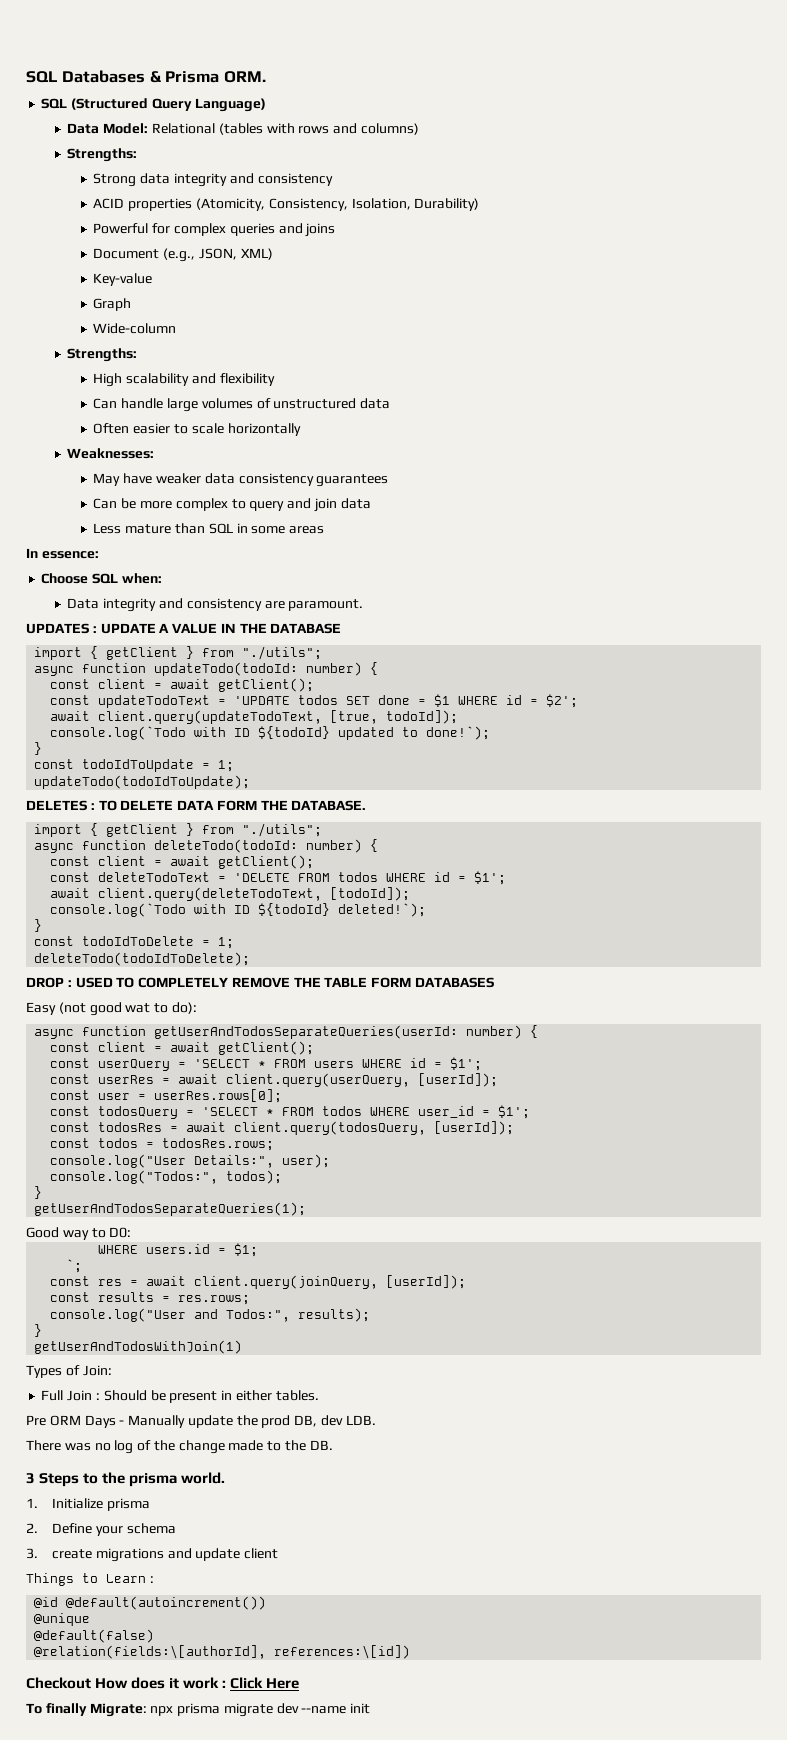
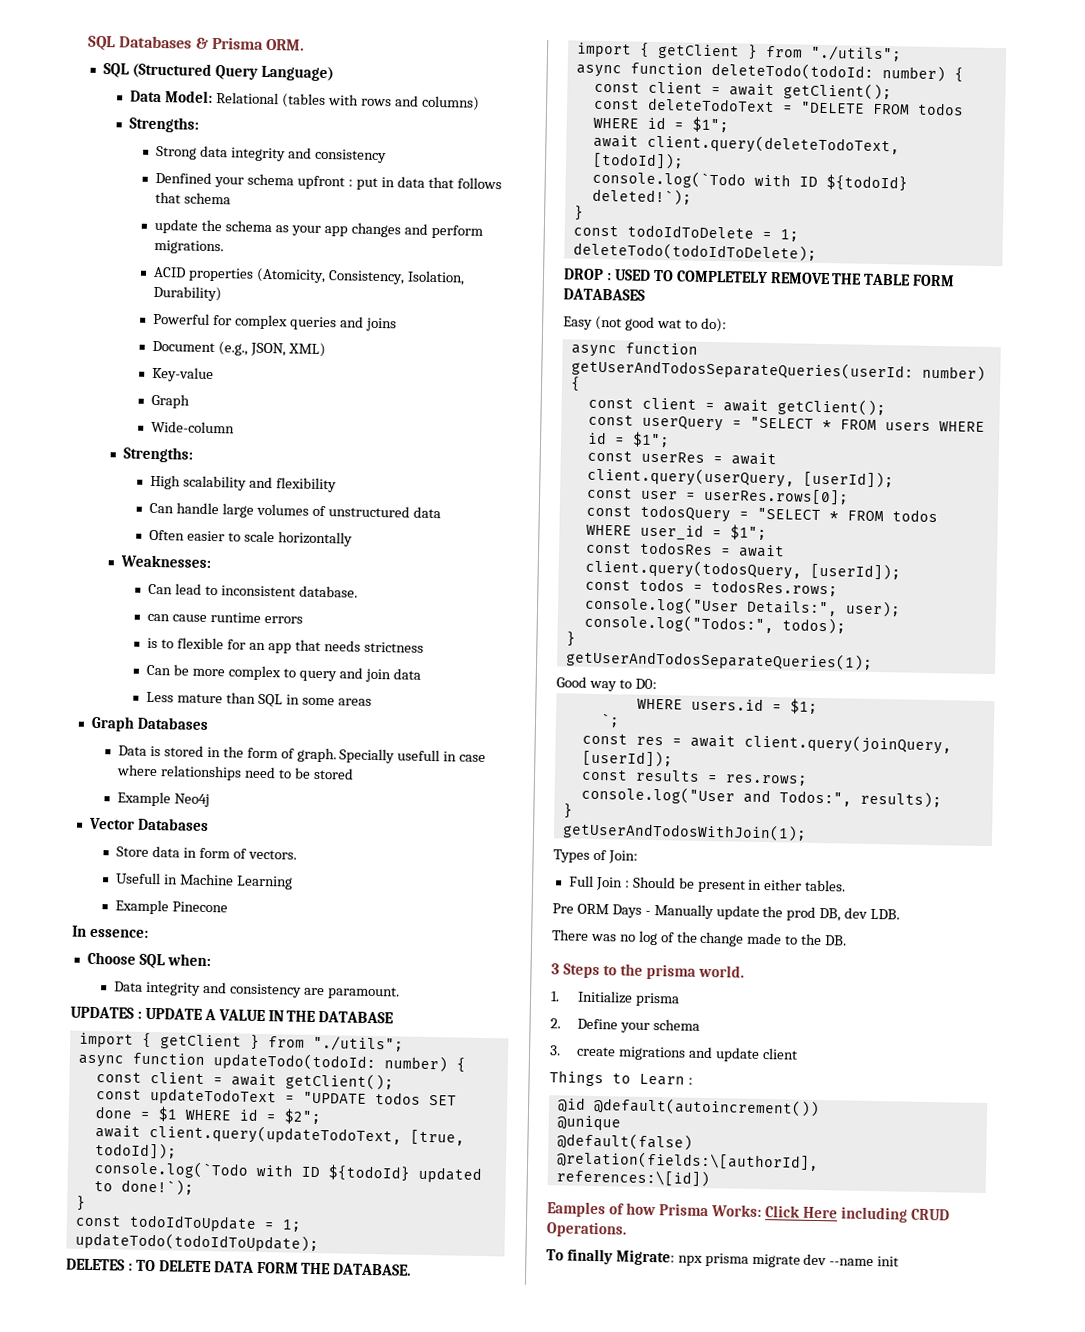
(333, 179) none -> [155,171,502,190] [155,191,232,205] [154,218,483,239] [154,239,225,255] // Denfined your schema upfront : put in data that follows that schema // update the schema as your app changes and perform migrations.
[93,473,389,487] May have weaker data consistency guarantees -> [148,583,358,598] [147,612,304,624] [147,637,424,654] Can lead to inconsistent database. // can cause runtime errors // is to flexible for an app that needs strictness
(325, 530) none -> [90,715,209,732] [118,745,487,764] [116,764,354,781] [117,791,211,808] [87,817,209,832] [116,846,297,860] [116,872,293,890] [115,899,229,915] // Graph Databases // Data is stored in the form of graph. Specially usefull in case where relationships need to be stored // Example Neo4j // Vector Databases // Store data in form of vectors. // Usefull in Machine Learning // Example Pinecone
[234,696,291,705] 'UPDATE -> [302,1091,367,1104] "UPDATE
[546,694,579,708] $2'; -> [283,1108,321,1125] $2";
[234,873,291,882] 'DELETE -> [799,101,865,114] "DELETE
[474,871,507,885] $1'; -> [691,116,729,133] $1";
[194,1059,251,1068] 'SELECT -> [749,416,814,429] "SELECT
[450,1057,483,1071] $1'; -> [631,431,670,448] $1";
[202,1107,259,1116] 'SELECT -> [756,507,821,520] "SELECT
[498,1105,531,1119] $1'; -> [729,524,767,541] $1";
[34,1340,243,1354] getUserAndTodosWithJoin(1) -> [561,821,807,842] getUserAndTodosWithJoin(1);
[26,1677,227,1689] Checkout How does it work : -> [547,1201,763,1218] Eamples of how Prisma Works:
(300, 1683) none -> [841,1206,951,1223] [546,1221,627,1238] including CRUD Operations.

